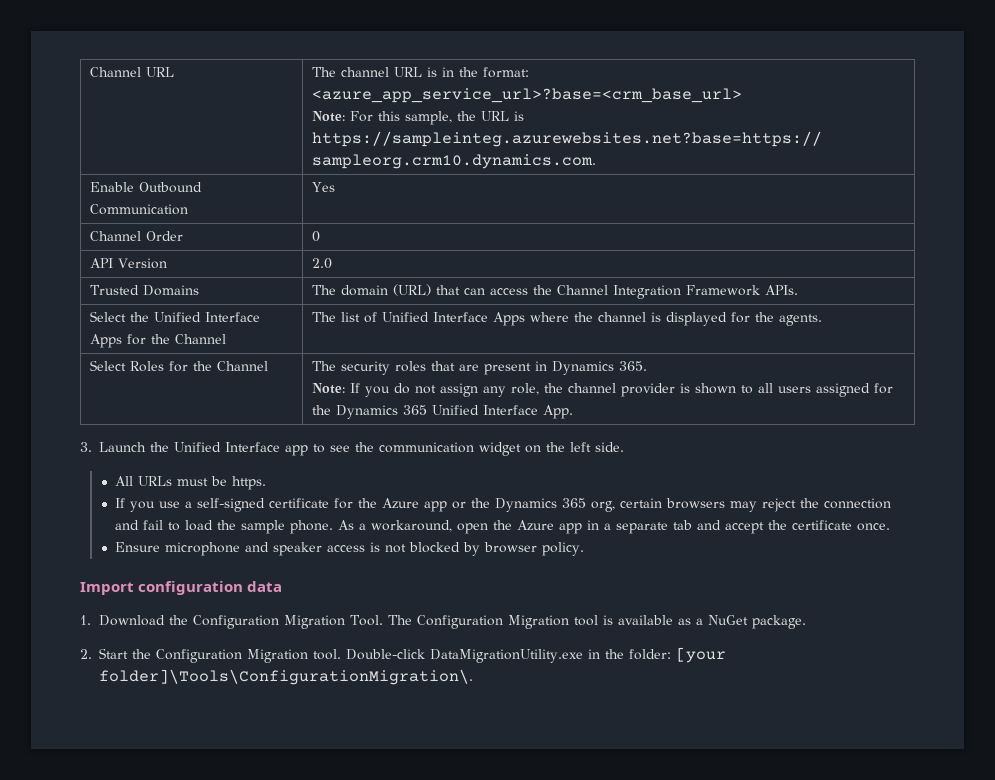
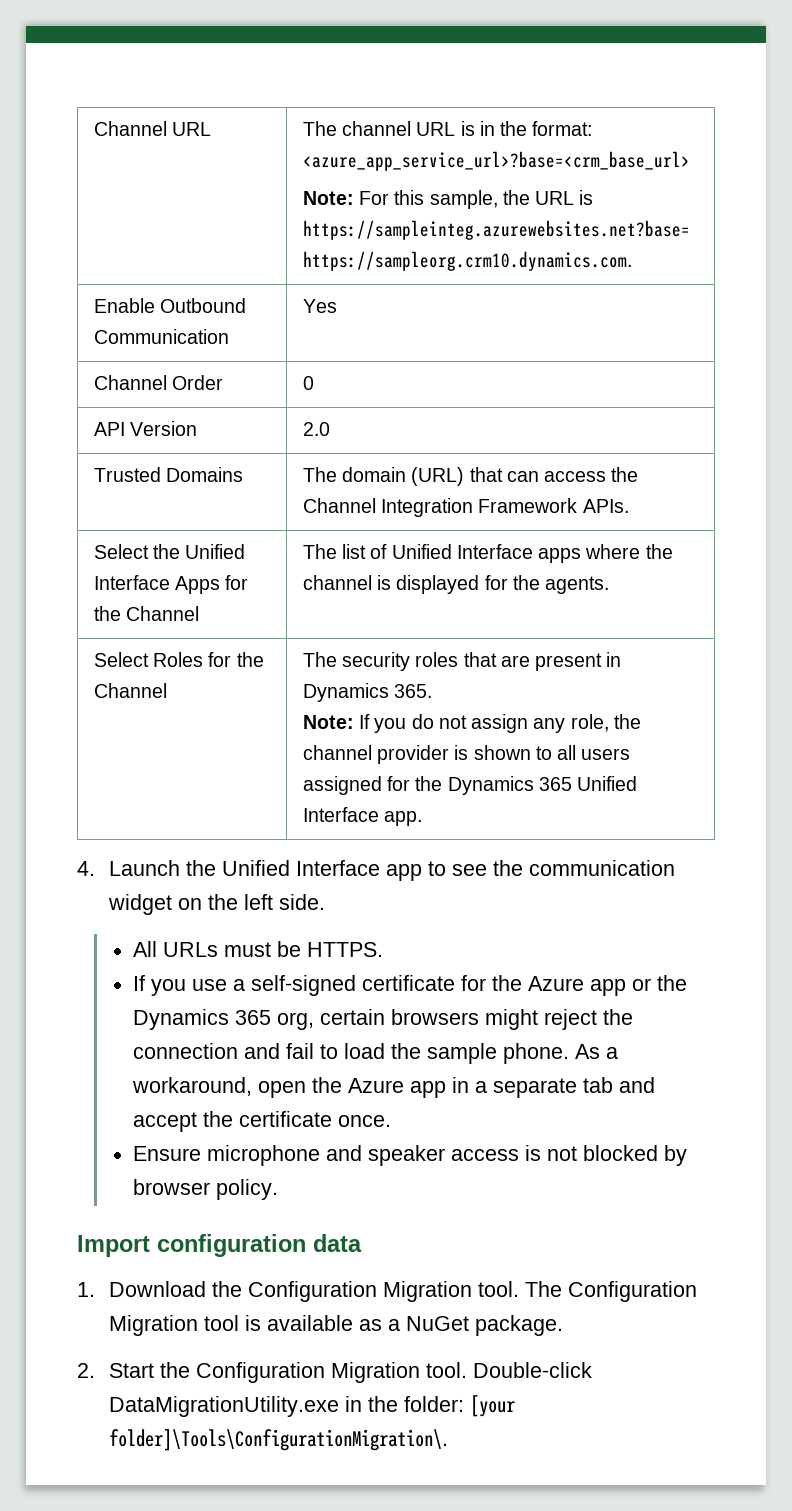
[493,312,526,326] Apps -> [538,548,582,563] apps
[543,405,574,419] [80,442,92,452] App. // 3. -> [384,811,423,826] [77,861,95,876] app. // 4.
[231,476,266,490] https. -> [306,942,383,957] HTTPS.
[729,501,757,512] may -> [484,1009,538,1030] might
[350,615,384,626] Tool. -> [478,1281,520,1297] tool.

